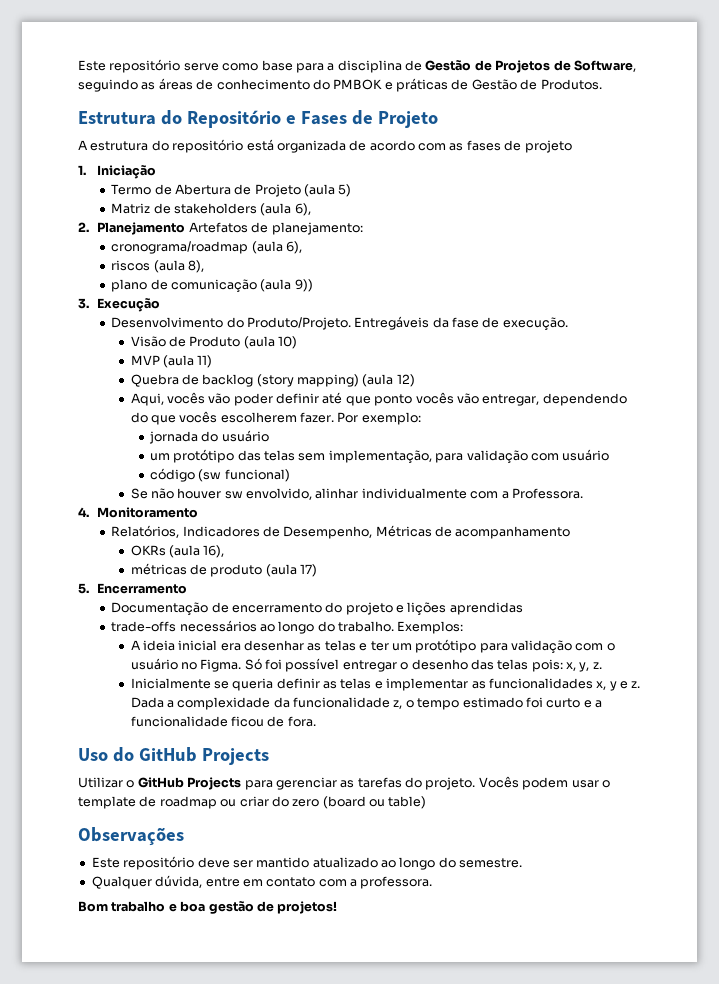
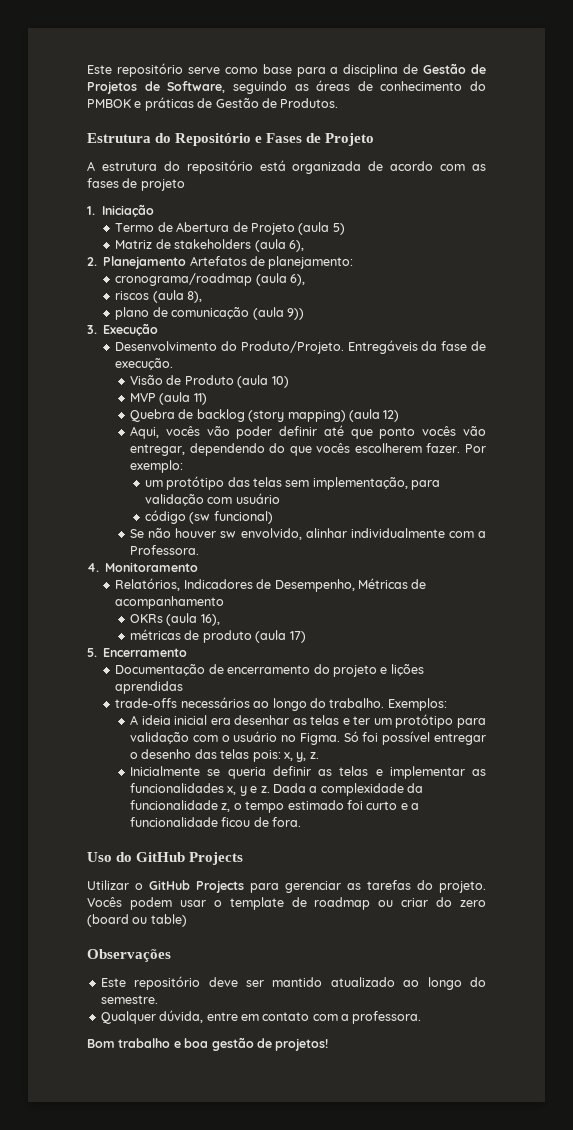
[148,430,269,444] // jornada do usuário -> (184, 466) none

